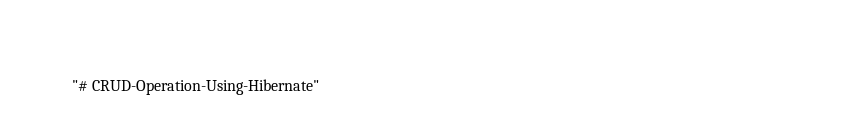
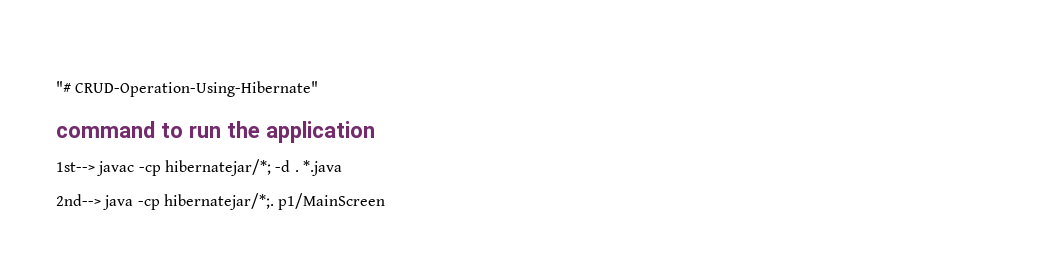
(320, 87) none -> [56,121,375,143] [56,159,342,176] [56,193,386,210] // command to run the application // 1st--> javac -cp hibernatejar/*; -d . *.java // 2nd--> java -cp hibernatejar/*;. p1/MainScreen

